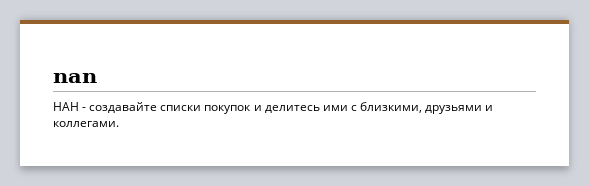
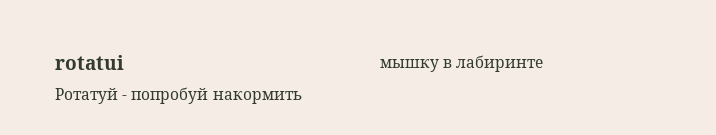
[53,73,97,83] [53,102,494,114] [53,121,119,127] nan // НАН - создавайте списки покупок и делитесь ими с близкими, друзьями и коллегами. -> [55,55,124,70] [55,87,302,104] [380,55,544,72] rotatui // Ротатуй - попробуй накормить мышку в лабиринте

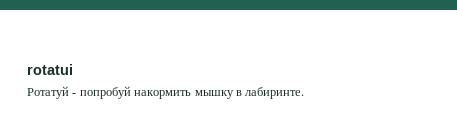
[456,55,544,72] лабиринте -> [245,87,305,99] лабиринте.

